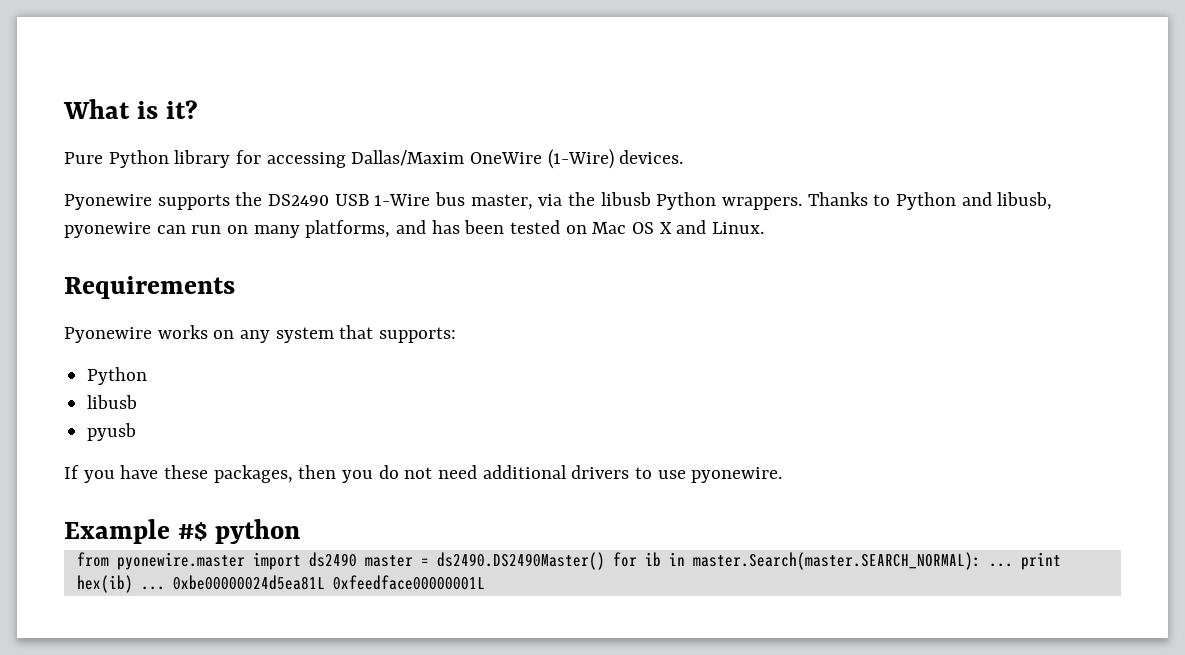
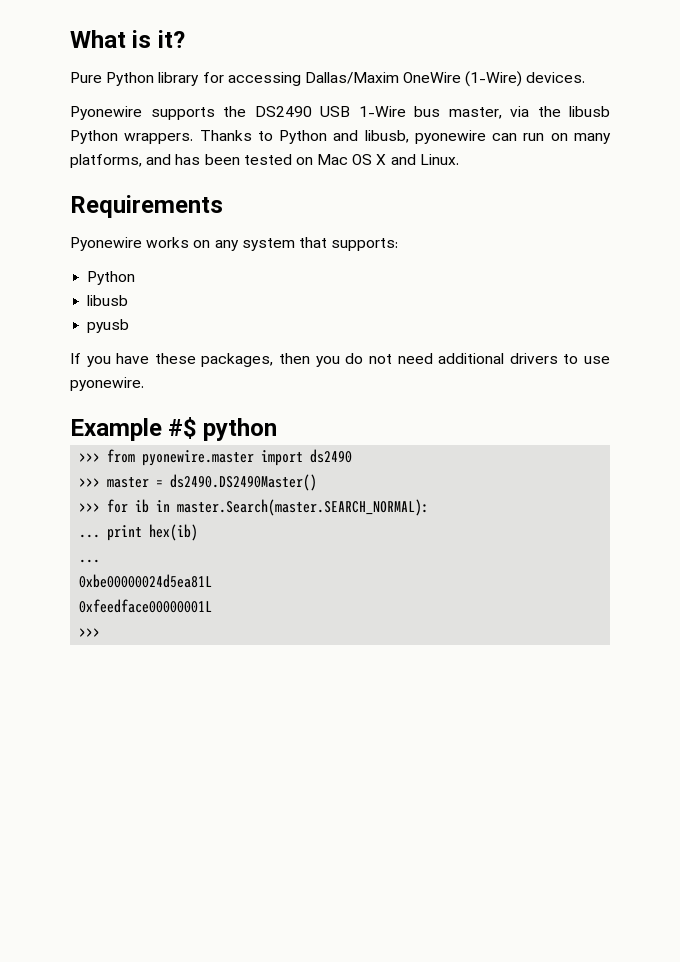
(300, 531) none -> [79,453,101,462] >>>
(357, 559) none -> [79,478,101,487] // >>>
(605, 561) none -> [79,503,101,512] // >>>
(981, 561) none -> (430, 507) //
[140,586,165,590] ... -> [79,559,101,563] // ... //
(325, 582) none -> (213, 581) //
(485, 582) none -> [79,628,101,637] // >>>

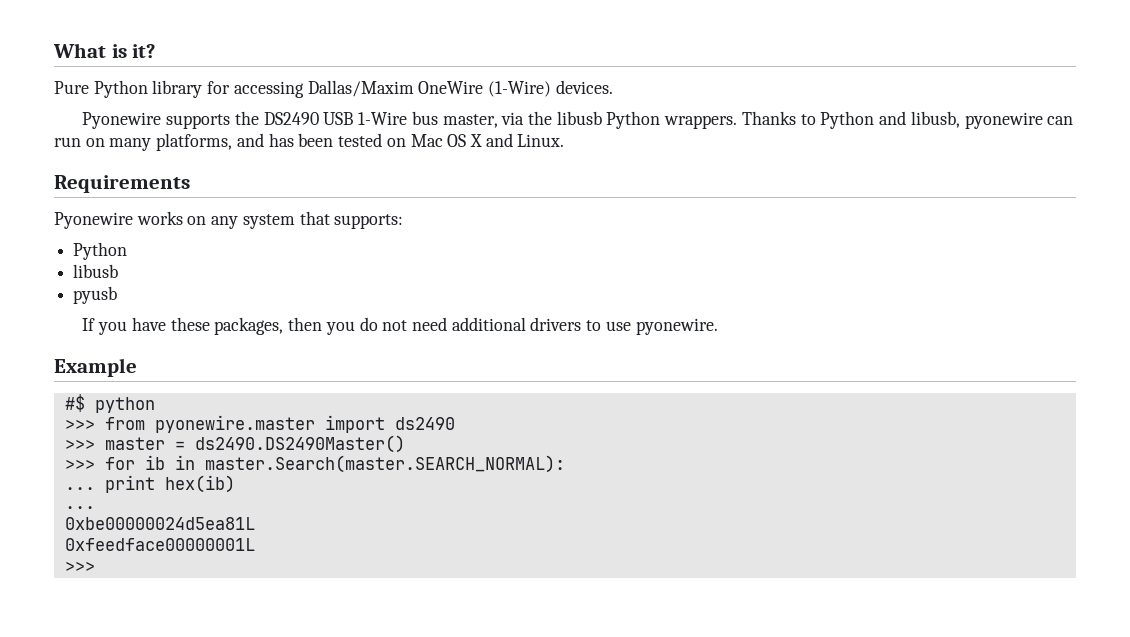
(162, 429) none -> (137, 367) //

